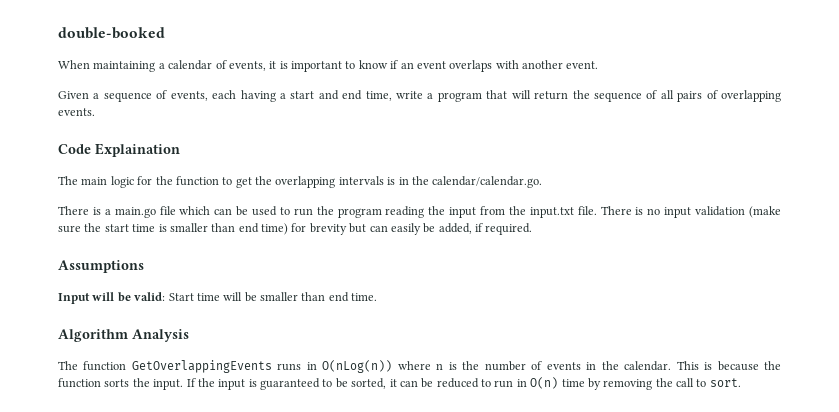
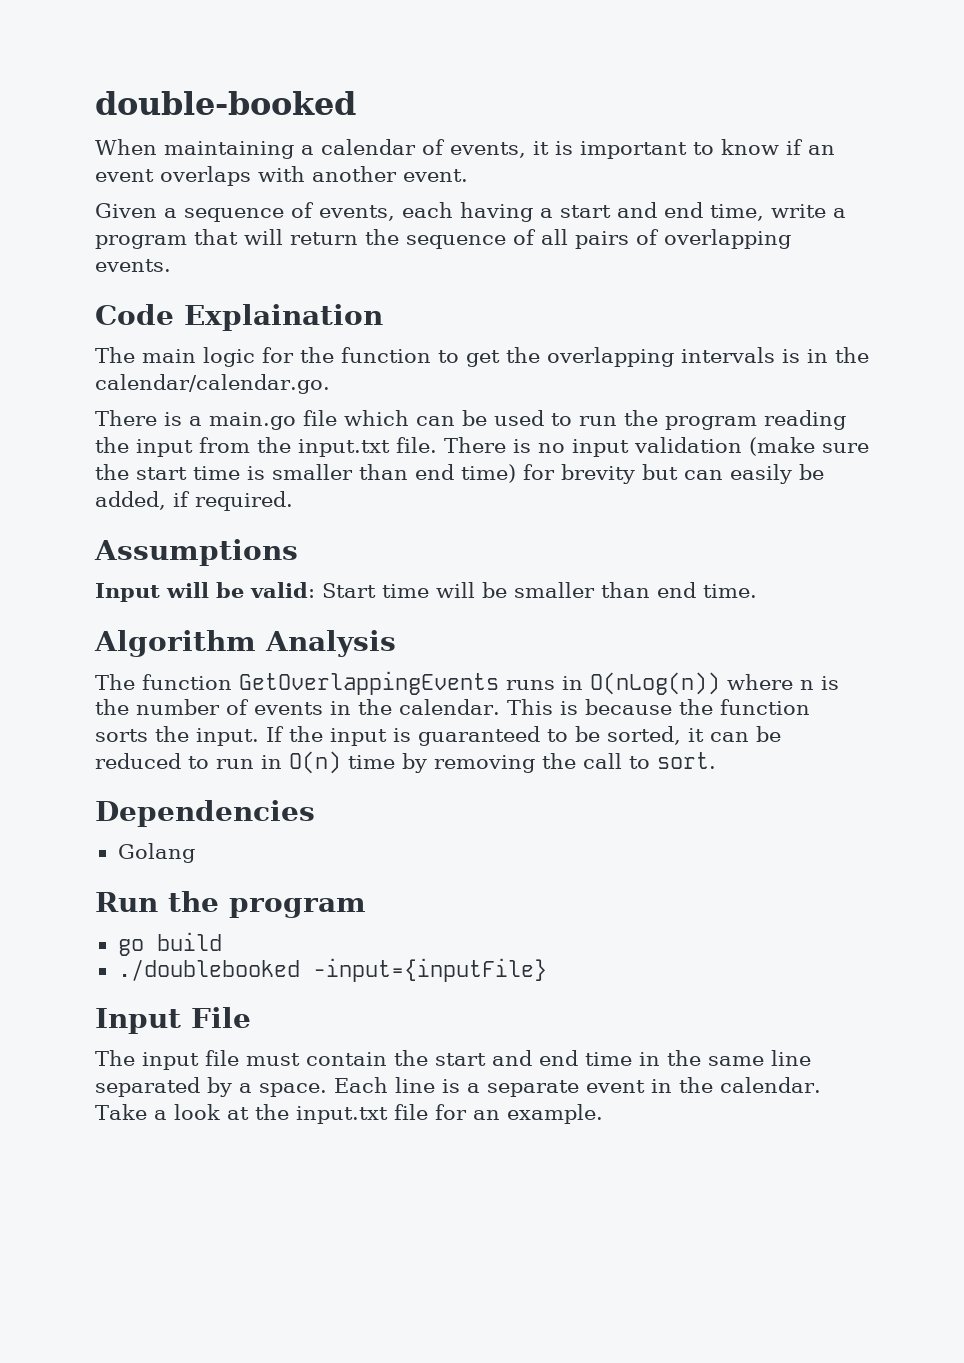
(741, 382) none -> [95,800,315,827] [117,843,195,863] [95,891,366,918] [117,932,222,956] [117,958,547,982] [95,1007,251,1034] [95,1050,811,1070] [95,1077,821,1097] [95,1104,603,1124] // Dependencies // Golang // Run the program // go build // ./doublebooked -input={inputFile} // Input File // The input file must contain the start and end time in the same line separated by a space. Each line is a separate event in the calendar. Take a look at the input.txt file for an example.

